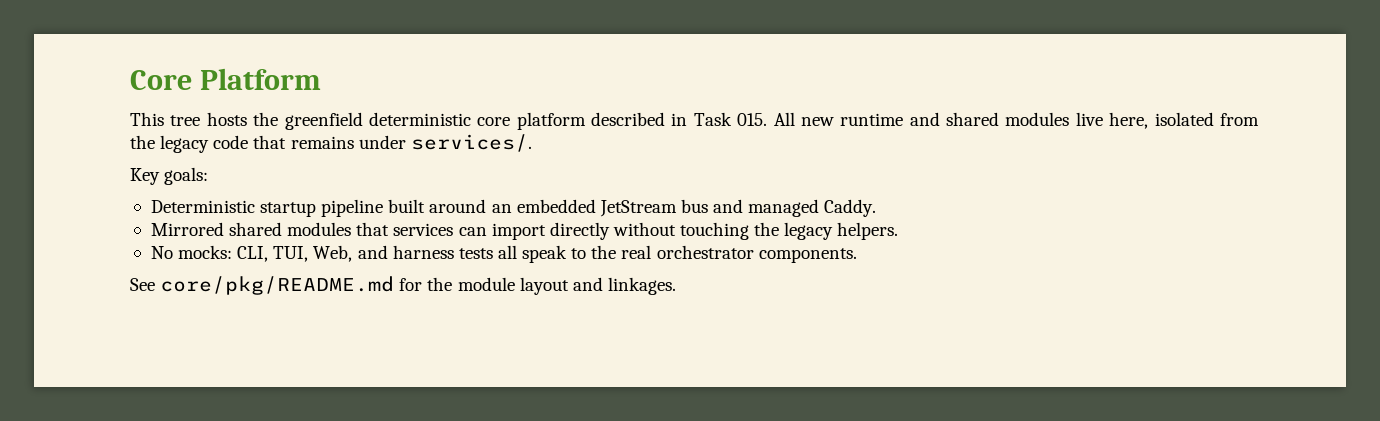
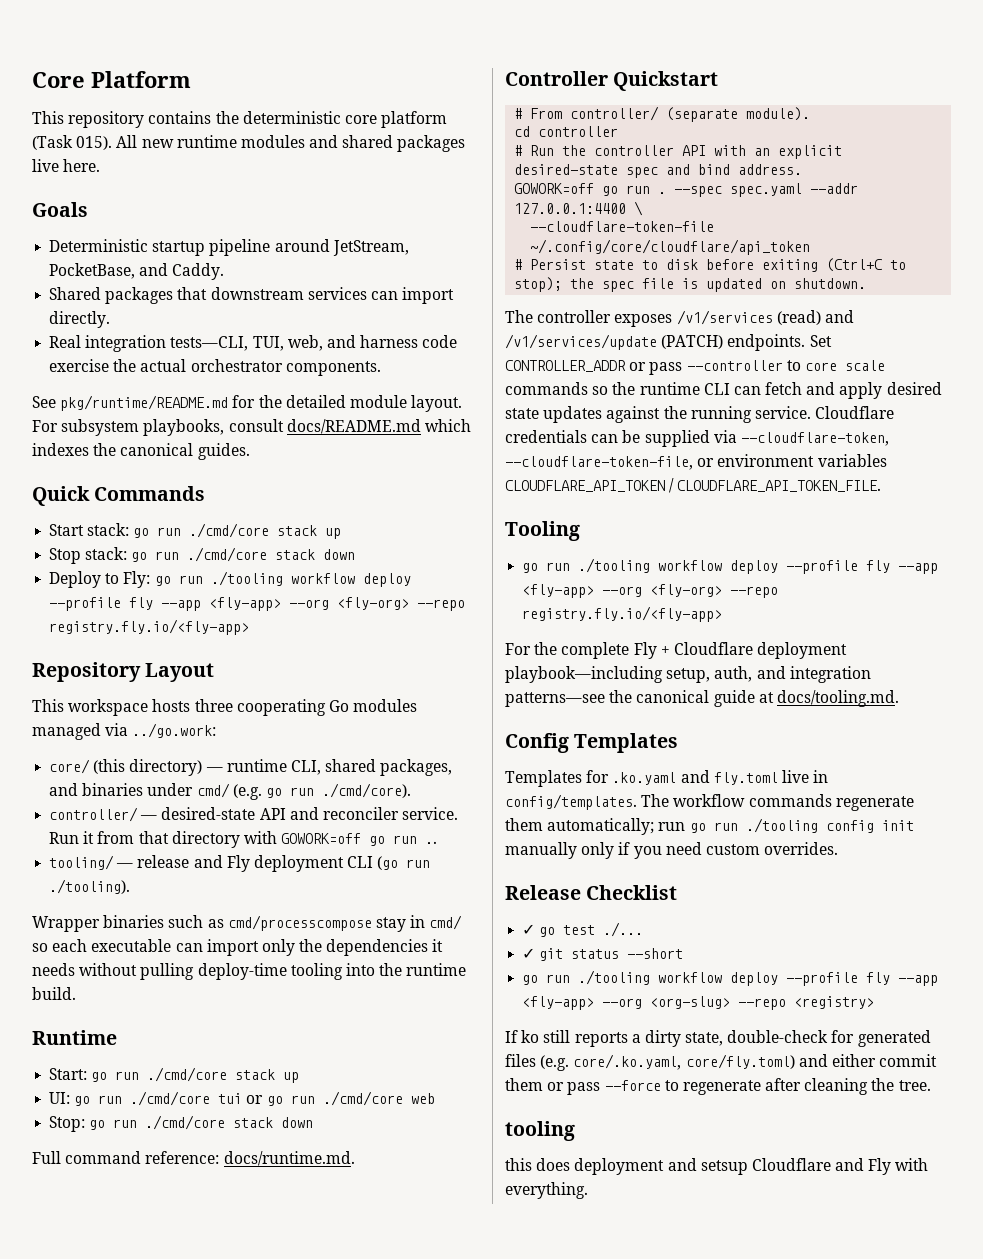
[170,112,768,130] tree hosts the greenfield deterministic core platform described in Task 015. -> [68,111,448,128] [32,135,113,150] repository contains the deterministic core platform (Task 015).
(904, 119) none -> [240,135,305,148] modules
[1005,112,1260,129] [130,134,532,153] [130,167,209,185] [150,199,877,217] [150,222,899,240] [150,245,652,263] modules live here, isolated from the legacy code that remains under services/. // Key goals: // Deterministic startup pipeline built around an embedded JetStream bus and managed Caddy. // Mirrored shared modules that services can import directly without touching the legacy helpers. // No mocks: CLI, TUI, Web, and harness tests all speak to the real -> [397,135,466,152] [32,159,101,172] [32,202,88,217] [49,239,409,256] [49,263,225,280] [49,287,455,304] [49,311,111,328] [49,335,458,352] [49,359,187,372] packages live here. // Goals // Deterministic startup pipeline around JetStream, PocketBase, and Caddy. // Shared packages that downstream services can import directly. // Real integration tests—CLI, TUI, web, and harness code exercise the actual
[160,276,395,295] core/pkg/README.md -> [60,395,229,411] pkg/runtime/README.md
[457,277,676,295] module layout and linkages. -> [285,395,463,412] [32,419,471,436] [32,443,250,460] [32,486,206,506] [49,523,342,539] [49,547,356,564] [49,571,411,588] [49,597,466,611] [49,619,250,635] [32,662,215,682] [32,699,418,716] [32,723,217,740] [49,759,453,776] [49,783,411,800] [49,807,459,822] [49,831,438,848] [49,855,431,872] [49,879,131,894] [32,915,463,932] [32,939,444,956] [32,963,467,980] [32,987,76,1000] [32,1030,117,1045] [49,1067,300,1083] [49,1091,435,1106] [49,1115,314,1132] [32,1151,355,1166] [505,71,719,91] [514,106,811,122] [514,126,619,137] [514,145,843,159] [514,164,803,178] [514,183,859,197] [514,201,644,216] [530,221,715,232] [530,239,811,255] [514,258,907,272] [514,277,867,292] [505,310,854,327] [505,334,832,351] [505,360,885,375] [505,382,942,399] [505,406,895,423] [505,430,889,447] [505,454,887,470] [505,478,882,493] [505,521,580,541] [522,558,939,574] [522,584,779,598] [522,606,723,622] [505,642,848,659] [505,666,871,683] [505,690,899,707] [505,733,679,753] [505,770,829,787] [505,794,914,811] [505,818,914,835] [505,842,839,859] [505,885,678,900] [522,922,644,937] [522,948,684,961] [522,970,939,986] [522,996,875,1010] [505,1030,931,1047] [505,1054,938,1071] [505,1078,931,1095] [505,1121,575,1141] [505,1158,929,1175] [505,1182,588,1199] detailed module layout. For subsystem playbooks, consult docs/README.md which indexes the canonical guides. // Quick Commands // Start stack: go run ./cmd/core stack up // Stop stack: go run ./cmd/core stack down // Deploy to Fly: go run ./tooling workflow deploy --profile fly --app <fly-app> --org <fly-org> --repo registry.fly.io/<fly-app> // Repository Layout // This workspace hosts three cooperating Go modules managed via ../go.work: // core/ (this directory) — runtime CLI, shared packages, and binaries under cmd/ (e.g. go run ./cmd/core). // controller/ — desired-state API and reconciler service. Run it from that directory with GOWORK=off go run .. // tooling/ — release and Fly deployment CLI (go run ./tooling). // Wrapper binaries such as cmd/processcompose stay in cmd/ so each executable can import only the dependencies it needs without pulling deploy-time tooling into the runtime build. // Runtime // Start: go run ./cmd/core stack up // UI: go run ./cmd/core tui or go run ./cmd/core web // Stop: go run ./cmd/core stack down // Full command reference: docs/runtime.md. // Controller Quickstart // # From controller/ (separate module). // cd controller // # Run the controller API with an explicit desired-state spec and bind address. // GOWORK=off go run . --spec spec.yaml --addr 127.0.0.1:4400 \ // --cloudflare-token-file ~/.config/core/cloudflare/api_token // # Persist state to disk before exiting (Ctrl+C to stop); the spec file is updated on shutdown. // The controller exposes /v1/services (read) and /v1/services/update (PATCH) endpoints. Set CONTROLLER_ADDR or pass --controller to core scale commands so the runtime CLI can fetch and apply desired state updates against the running service. Cloudflare credentials can be supplied via --cloudflare-token, --cloudflare-token-file, or environment variables CLOUDFLARE_API_TOKEN / CLOUDFLARE_API_TOKEN_FILE. // Tooling // go run ./tooling workflow deploy --profile fly --app <fly-app> --org <fly-org> --repo registry.fly.io/<fly-app> // For the complete Fly + Cloudflare deployment playbook—including setup, auth, and integration patterns—see the canonical guide at docs/tooling.md. // Config Templates // Templates for .ko.yaml and fly.toml live in config/templates. The workflow commands regenerate them automatically; run go run ./tooling config init manually only if you need custom overrides. // Release Checklist // ✓ go test ./... // ✓ git status --short // go run ./tooling workflow deploy --profile fly --app <fly-app> --org <org-slug> --repo <registry> // If ko still reports a dirty state, double-check for generated files (e.g. core/.ko.yaml, core/fly.toml) and either commit them or pass --force to regenerate after cleaning the tree. // tooling // this does deployment and setsup Cloudflare and Fly with everything.

